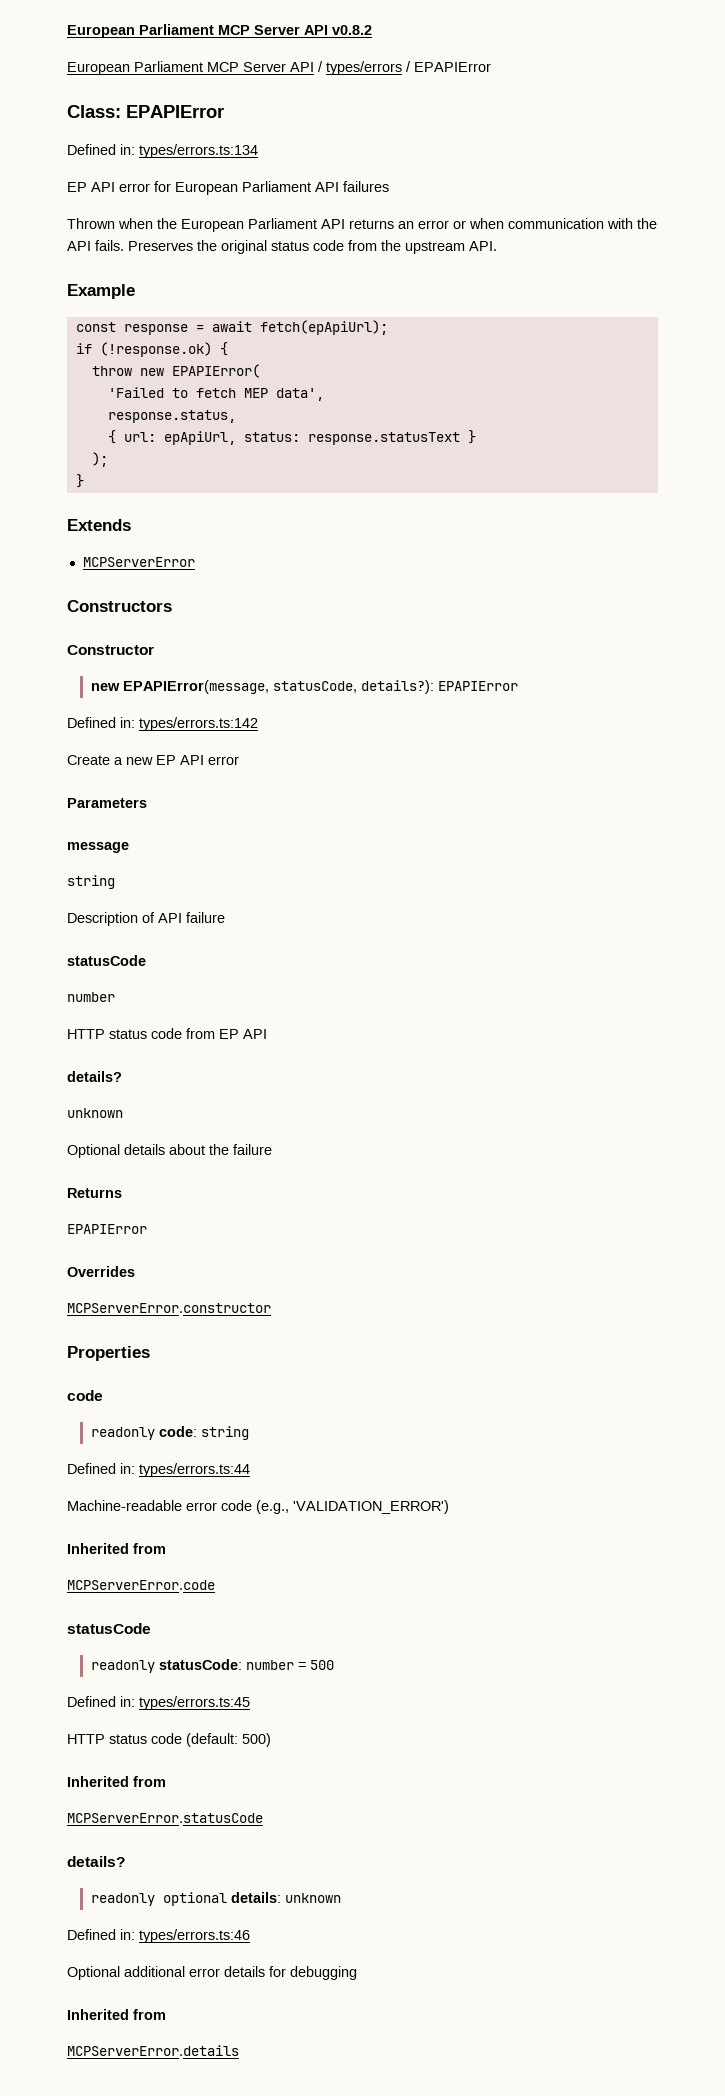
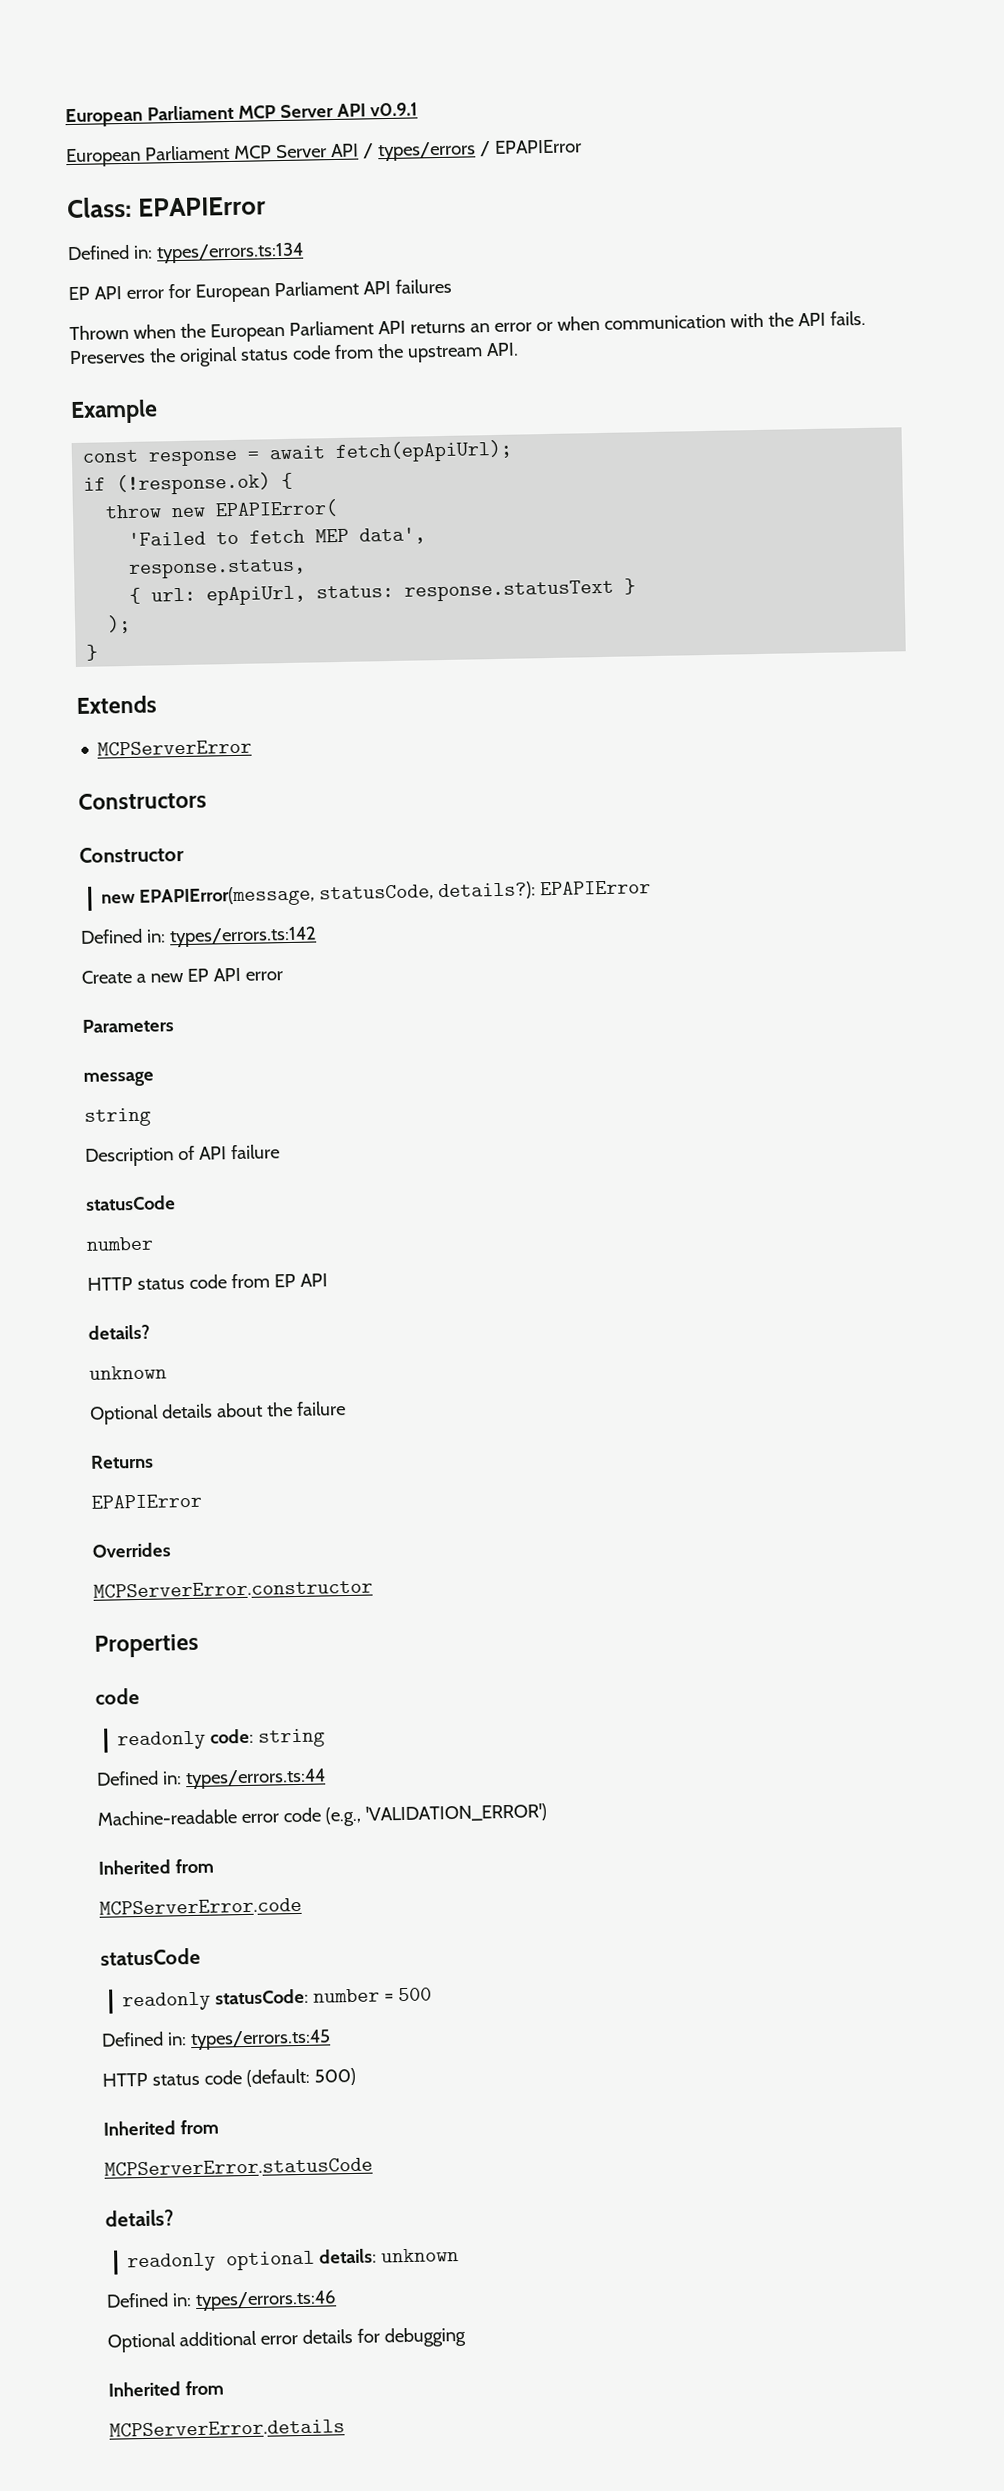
[67,24,372,38] European Parliament MCP Server API v0.8.2 -> [65,102,418,128] European Parliament MCP Server API v0.9.1

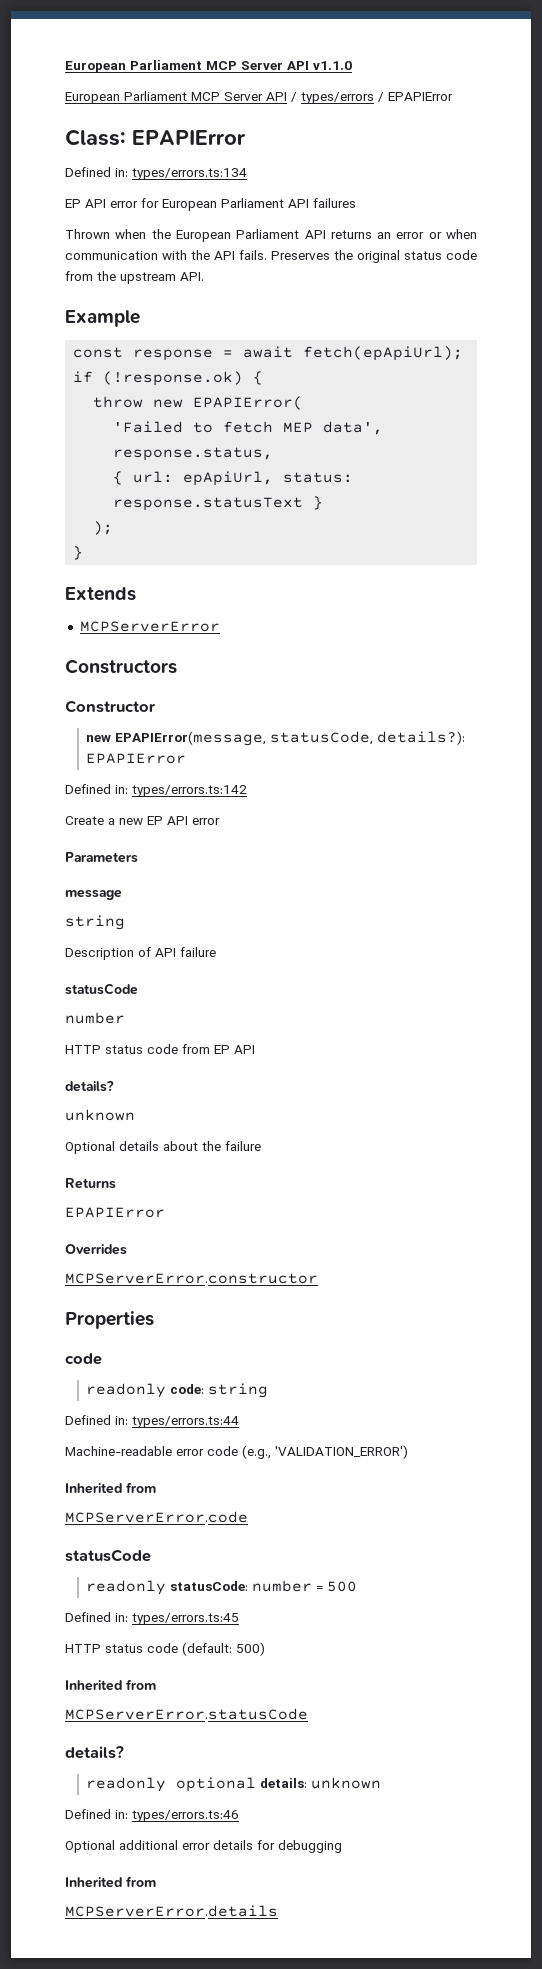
[65,102,418,128] European Parliament MCP Server API v0.9.1 -> [65,60,352,73] European Parliament MCP Server API v1.1.0

